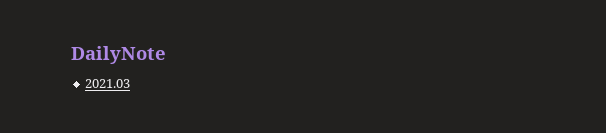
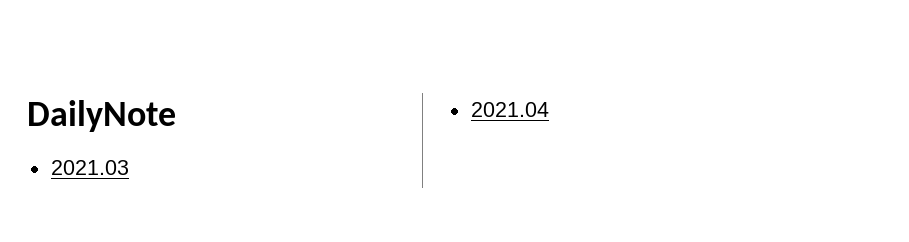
(131, 83) none -> [470,102,549,117] // 2021.04

